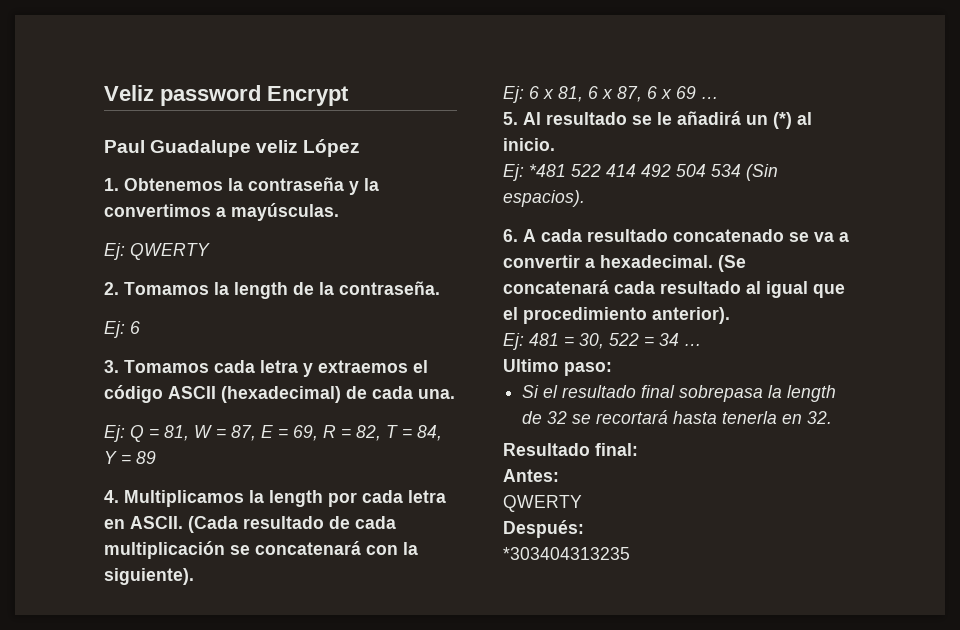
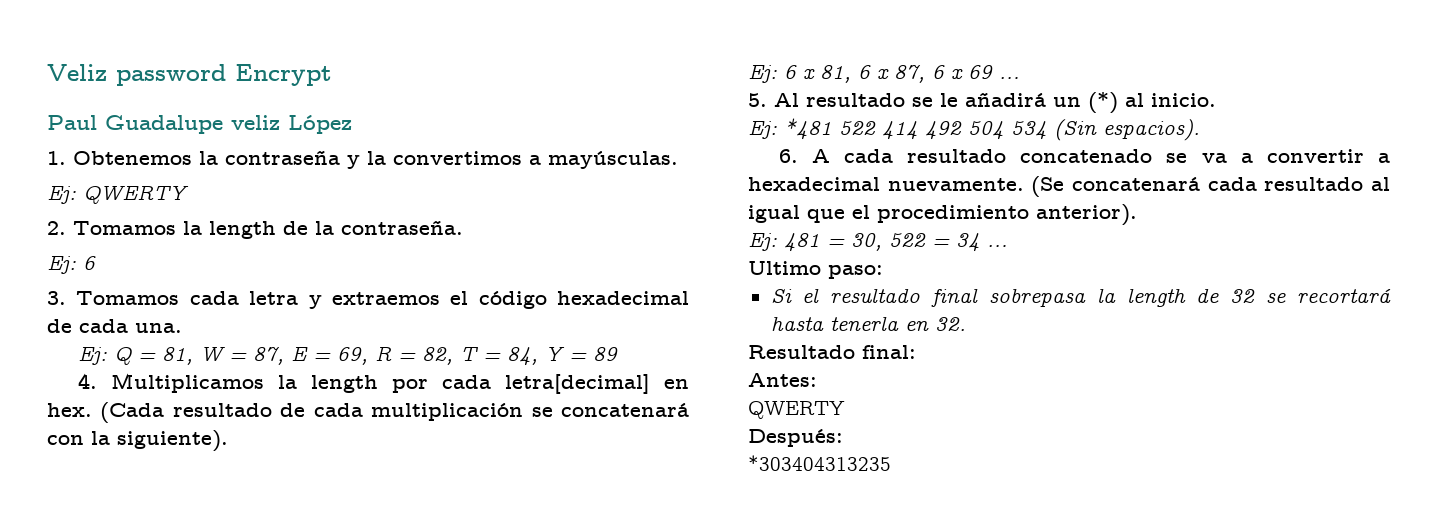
[168,386,341,403] ASCII (hexadecimal) -> [557,291,689,305] hexadecimal
[408,490,446,503] [104,516,183,529] letra en ASCII. -> [504,374,689,394] [47,403,92,417] letra[decimal] en hex.
[600,255,713,268] hexadecimal. -> [748,177,1024,191] hexadecimal nuevamente.

